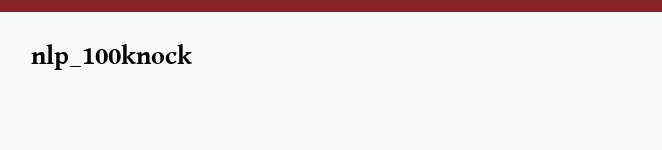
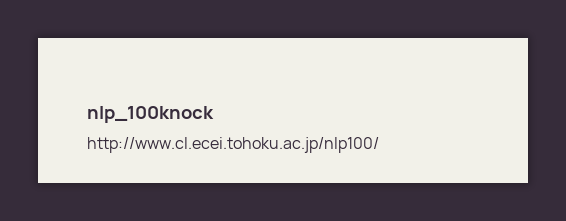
(192, 57) none -> [87,137,379,153] // http://www.cl.ecei.tohoku.ac.jp/nlp100/

